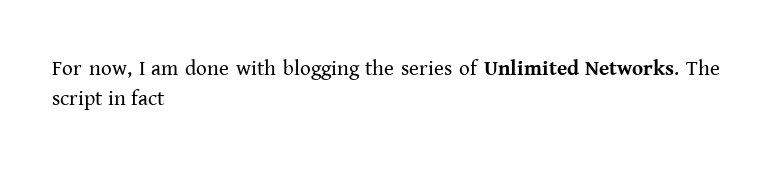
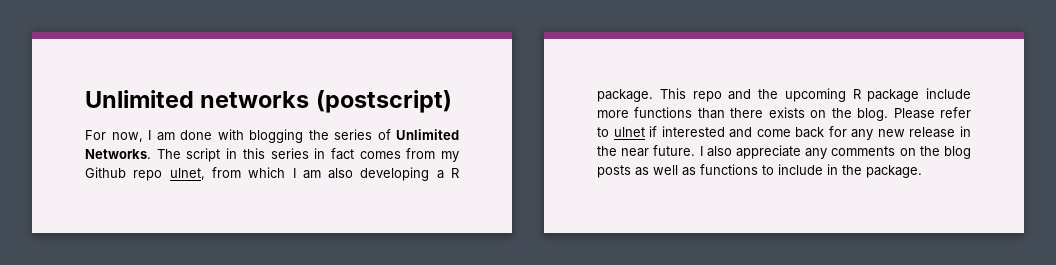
(52, 68) none -> [85,90,452,113] Unlimited networks (postscript) //
[131,89,166,105] fact -> [242,148,459,162] [85,167,460,181] [597,88,971,102] [597,107,971,121] [597,126,971,140] [597,145,971,159] [597,164,922,178] this series in fact comes from my Github repo ulnet, from which I am also developing a R package. This repo and the upcoming R package include more functions than there exists on the blog. Please refer to ulnet if interested and come back for any new release in the near future. I also appreciate any comments on the blog posts as well as functions to include in the package.

